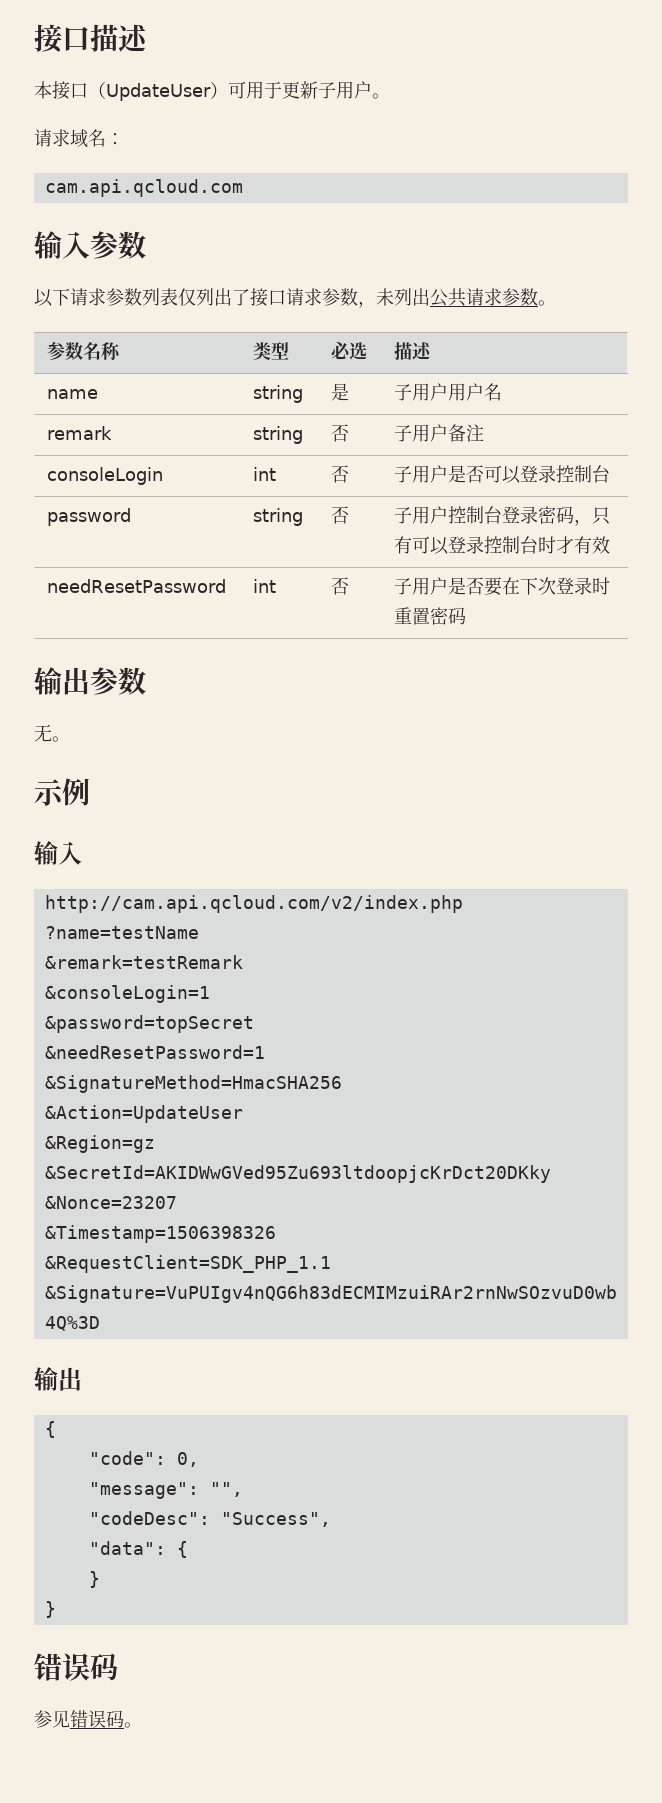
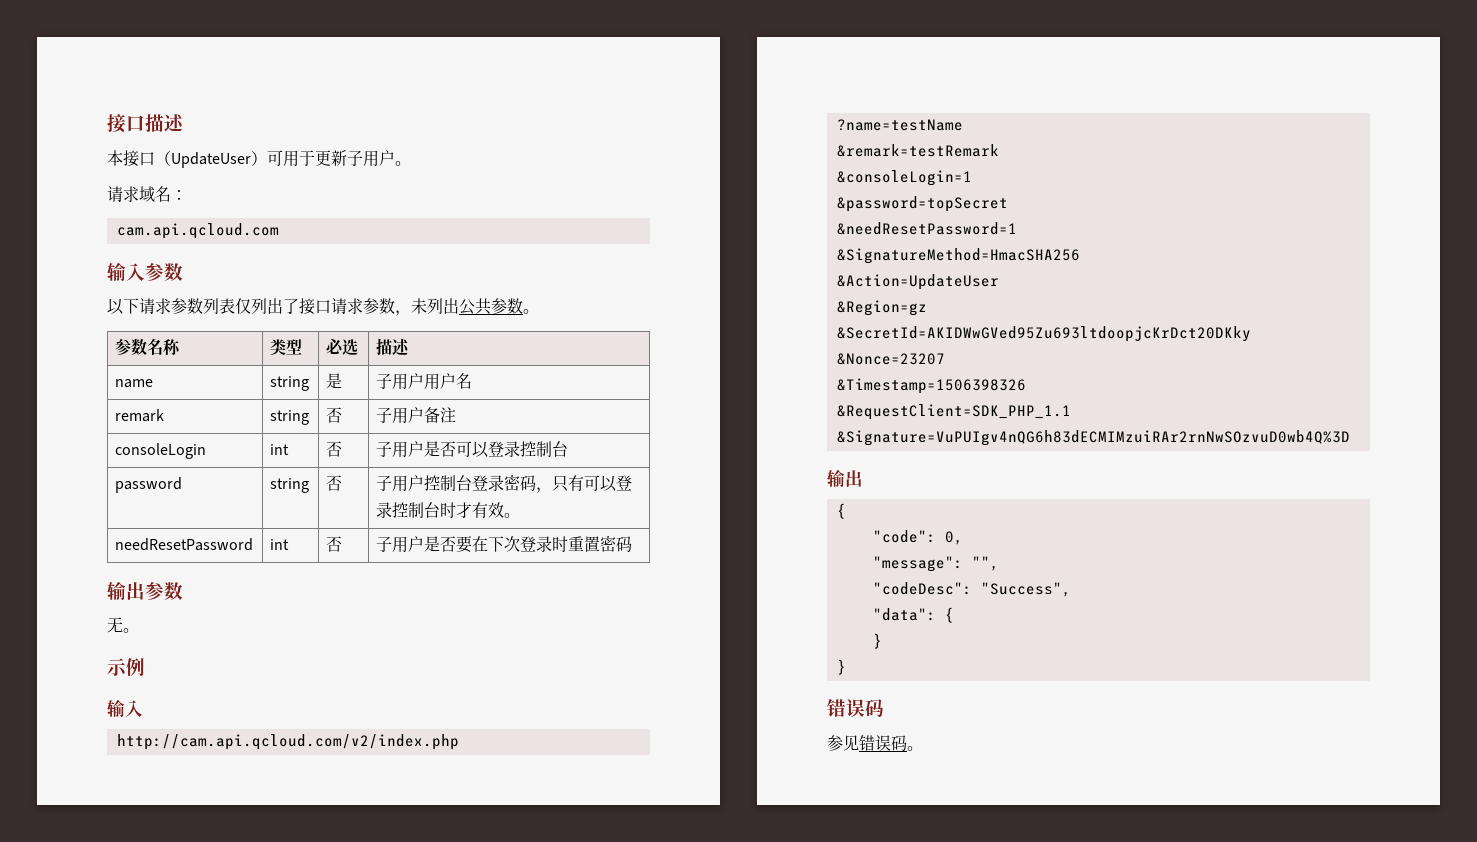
[466,288,502,306] 请求 -> (491, 306) none
(611, 545) none -> [504,513,521,518] 。

